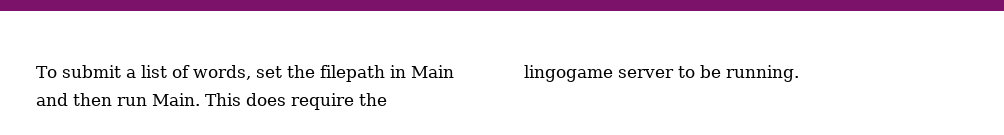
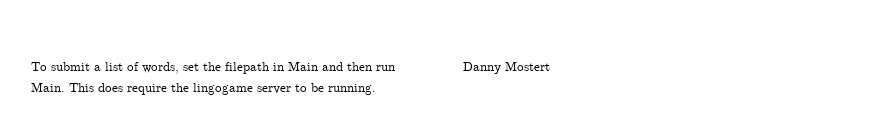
(799, 73) none -> [463,61,550,74] // Danny Mostert

